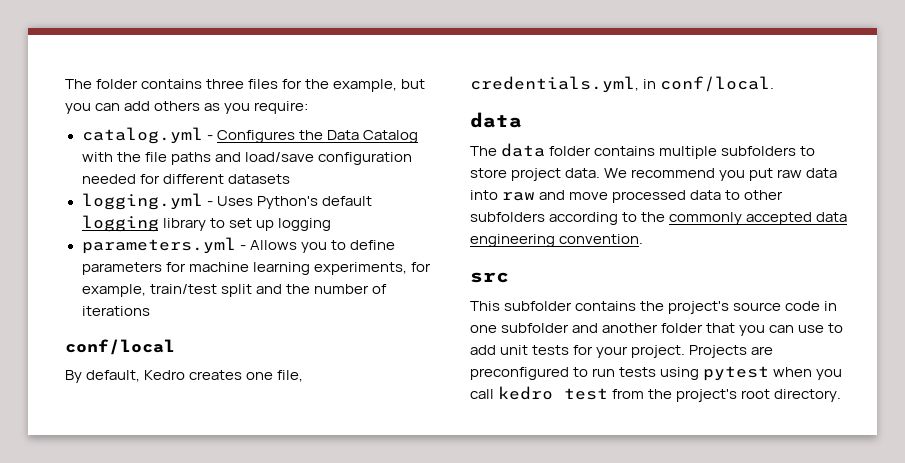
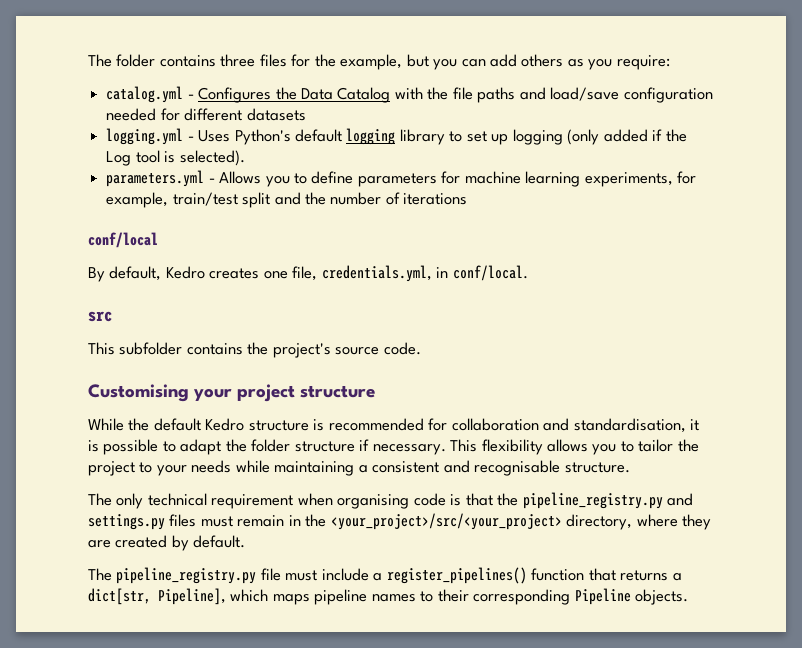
(331, 224) none -> [567,129,687,145] [106,150,245,166] (only added if the Log tool is selected).
[470,112,522,128] [470,143,816,159] [470,168,838,181] [470,190,784,203] [470,212,848,225] [470,234,644,247] // data // The data folder contains multiple subfolders to store project data. We recommend you put raw data into raw and move processed data to other subfolders according to the commonly accepted data engineering convention. -> (528, 273) none
[785,301,838,311] [470,323,844,336] [470,345,774,358] [470,366,843,381] [470,386,842,402] code in one subfolder and another folder that you can use to add unit tests for your project. Projects are preconfigured to run tests using pytest when you call kedro test from the project's root directory. -> [383,342,421,355] [88,384,376,402] [88,418,700,433] [88,439,699,455] [88,460,630,476] [88,492,694,509] [88,513,712,530] [88,535,246,551] [88,567,682,584] [88,588,689,605] code. // Customising your project structure // While the default Kedro structure is recommended for collaboration and standardisation, it is possible to adapt the folder structure if necessary. This flexibility allows you to tailor the project to your needs while maintaining a consistent and recognisable structure. // The only technical requirement when organising code is that the pipeline_registry.py and settings.py files must remain in the <your_project>/src/<your_project> directory, where they are created by default. // The pipeline_registry.py file must include a register_pipelines() function that returns a dict[str, Pipeline], which maps pipeline names to their corresponding Pipeline objects.

